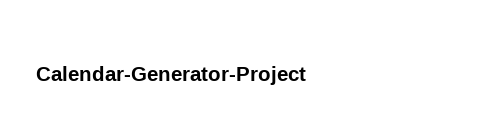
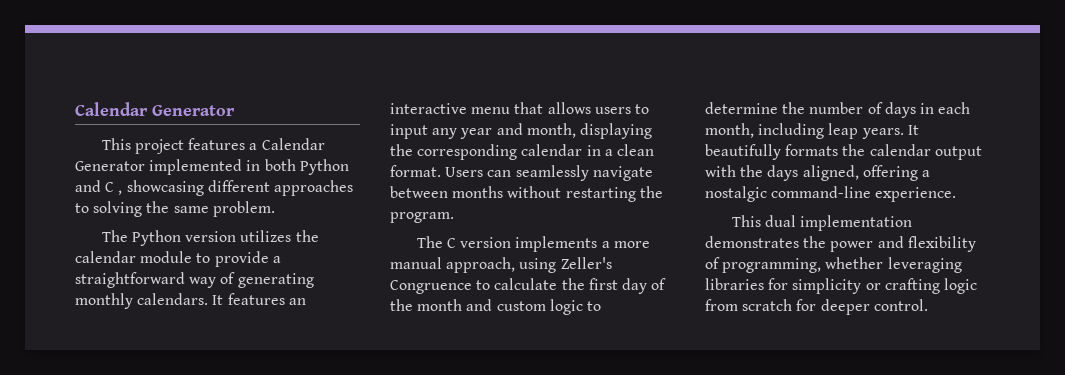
[36,66,306,85] Calendar-Generator-Project -> [75,102,235,116] [101,138,325,154] [75,159,349,175] [75,180,353,196] [75,201,275,217] [101,230,319,246] [75,251,281,267] [75,272,314,288] [75,293,306,309] [390,102,649,114] [390,123,652,139] [390,144,654,160] [390,165,653,181] [390,186,663,202] [390,212,454,223] [416,236,650,252] [390,257,612,273] [390,278,667,294] [390,299,601,315] [705,102,971,118] [705,123,919,139] [705,144,982,160] [705,165,930,181] [705,186,957,202] [731,215,913,231] [705,236,976,252] [705,257,962,273] [705,278,977,294] [705,299,928,315] Calendar Generator // This project features a Calendar Generator implemented in both Python and C , showcasing different approaches to solving the same problem. // The Python version utilizes the calendar module to provide a straightforward way of generating monthly calendars. It features an interactive menu that allows users to input any year and month, displaying the corresponding calendar in a clean format. Users can seamlessly navigate between months without restarting the program. // The C version implements a more manual approach, using Zeller's Congruence to calculate the first day of the month and custom logic to determine the number of days in each month, including leap years. It beautifully formats the calendar output with the days aligned, offering a nostalgic command-line experience. // This dual implementation demonstrates the power and flexibility of programming, whether leveraging libraries for simplicity or crafting logic from scratch for deeper control.

